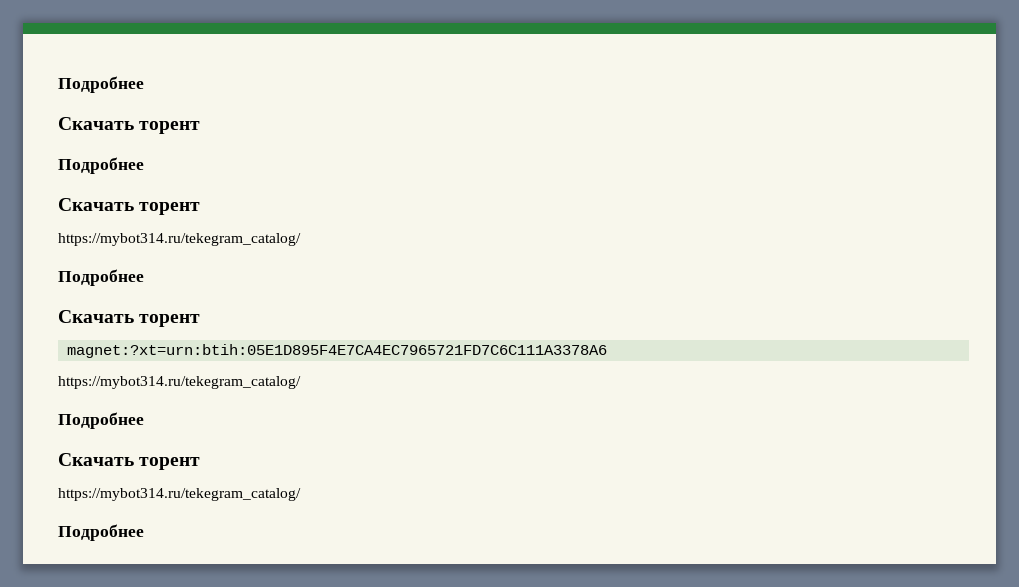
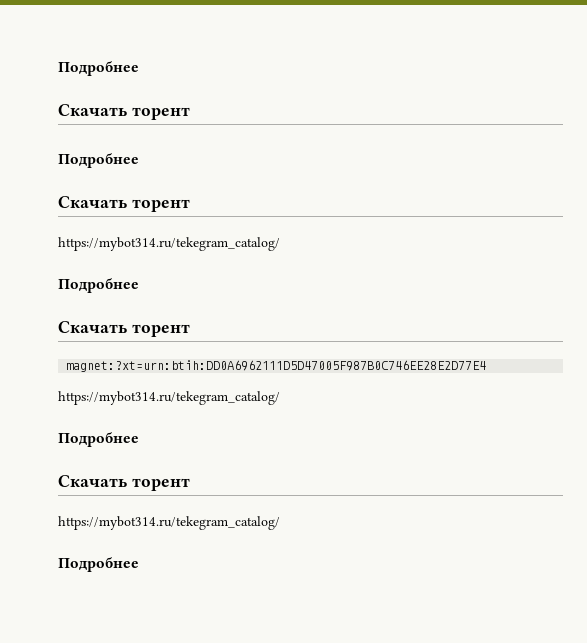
[67,344,608,358] magnet:?xt=urn:btih:05E1D895F4E7CA4EC7965721FD7C6C111A3378A6 -> [66,360,487,372] magnet:?xt=urn:btih:DD0A6962111D5D47005F987B0C746EE28E2D77E4

